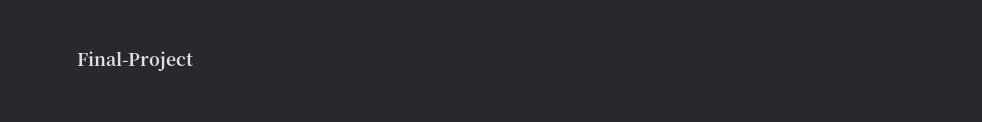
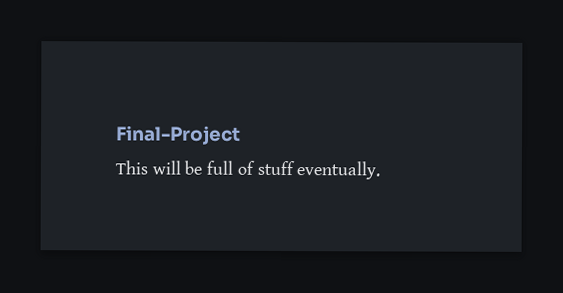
(193, 61) none -> [115,160,381,180] // This will be full of stuff eventually.

